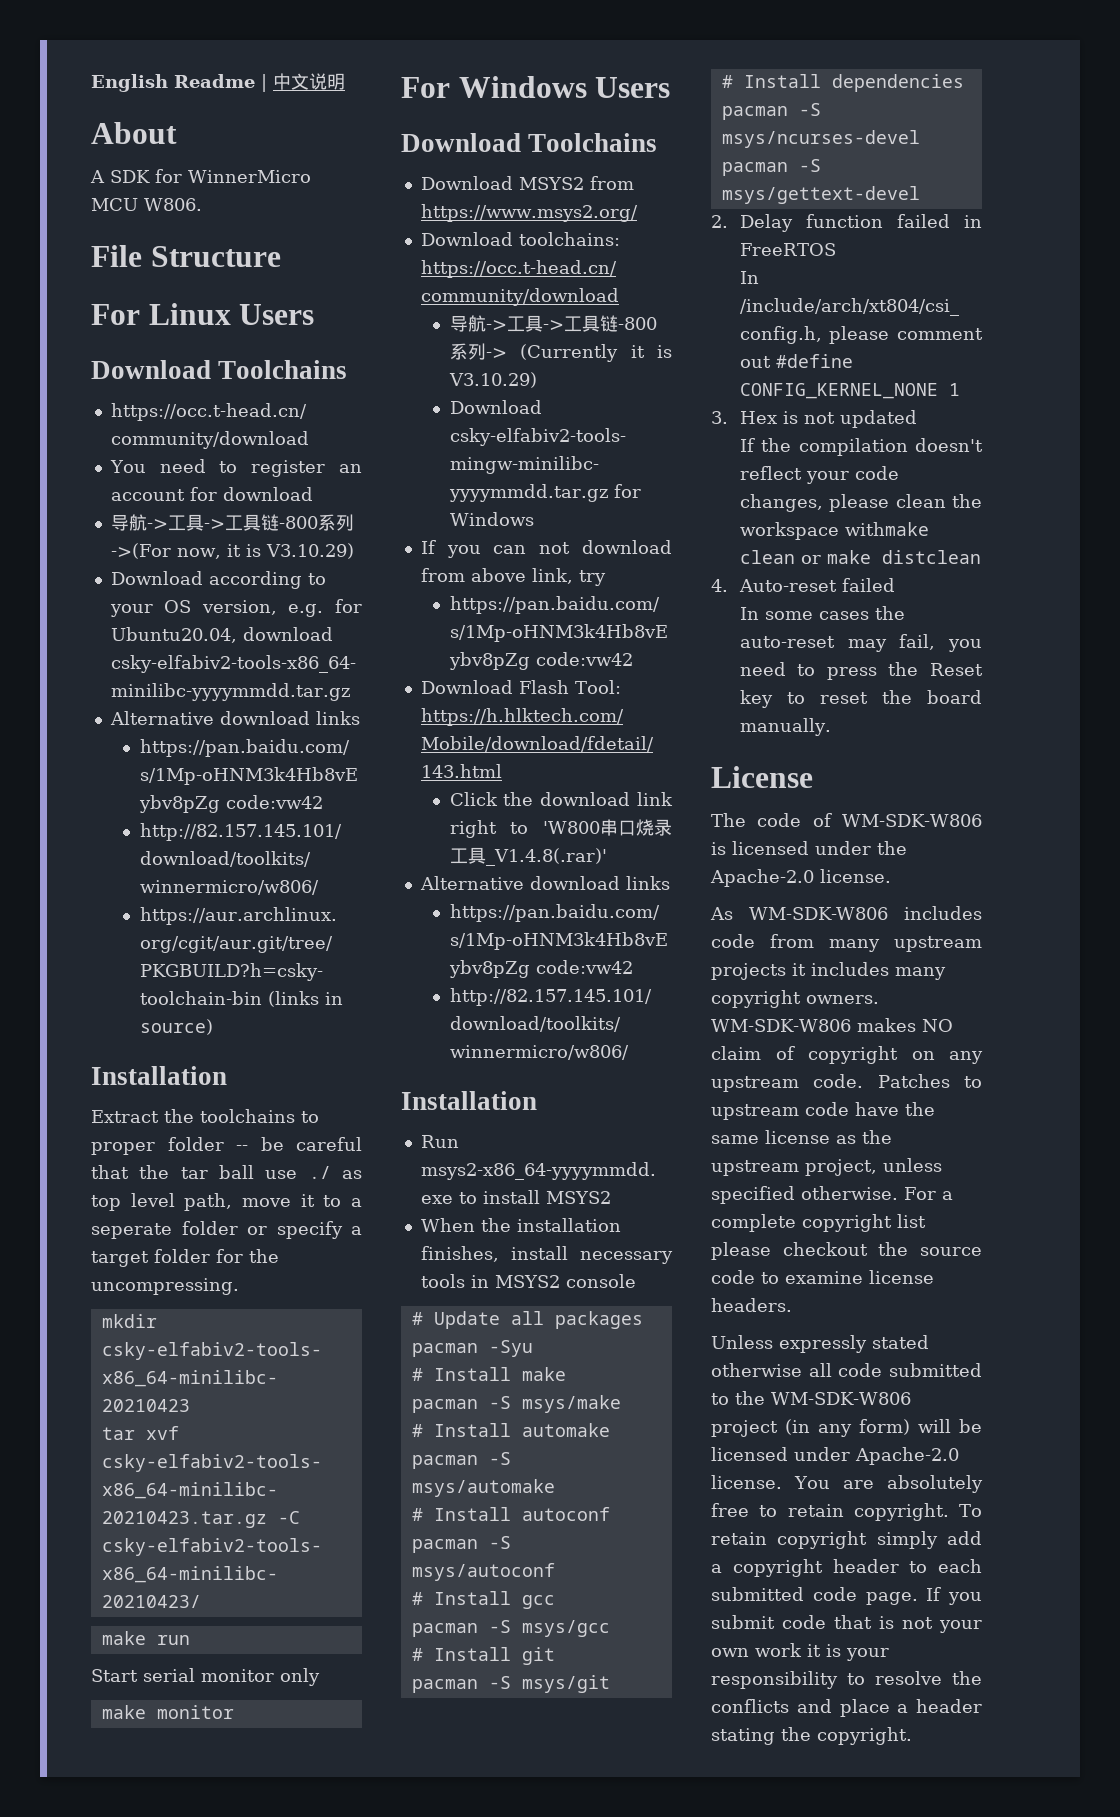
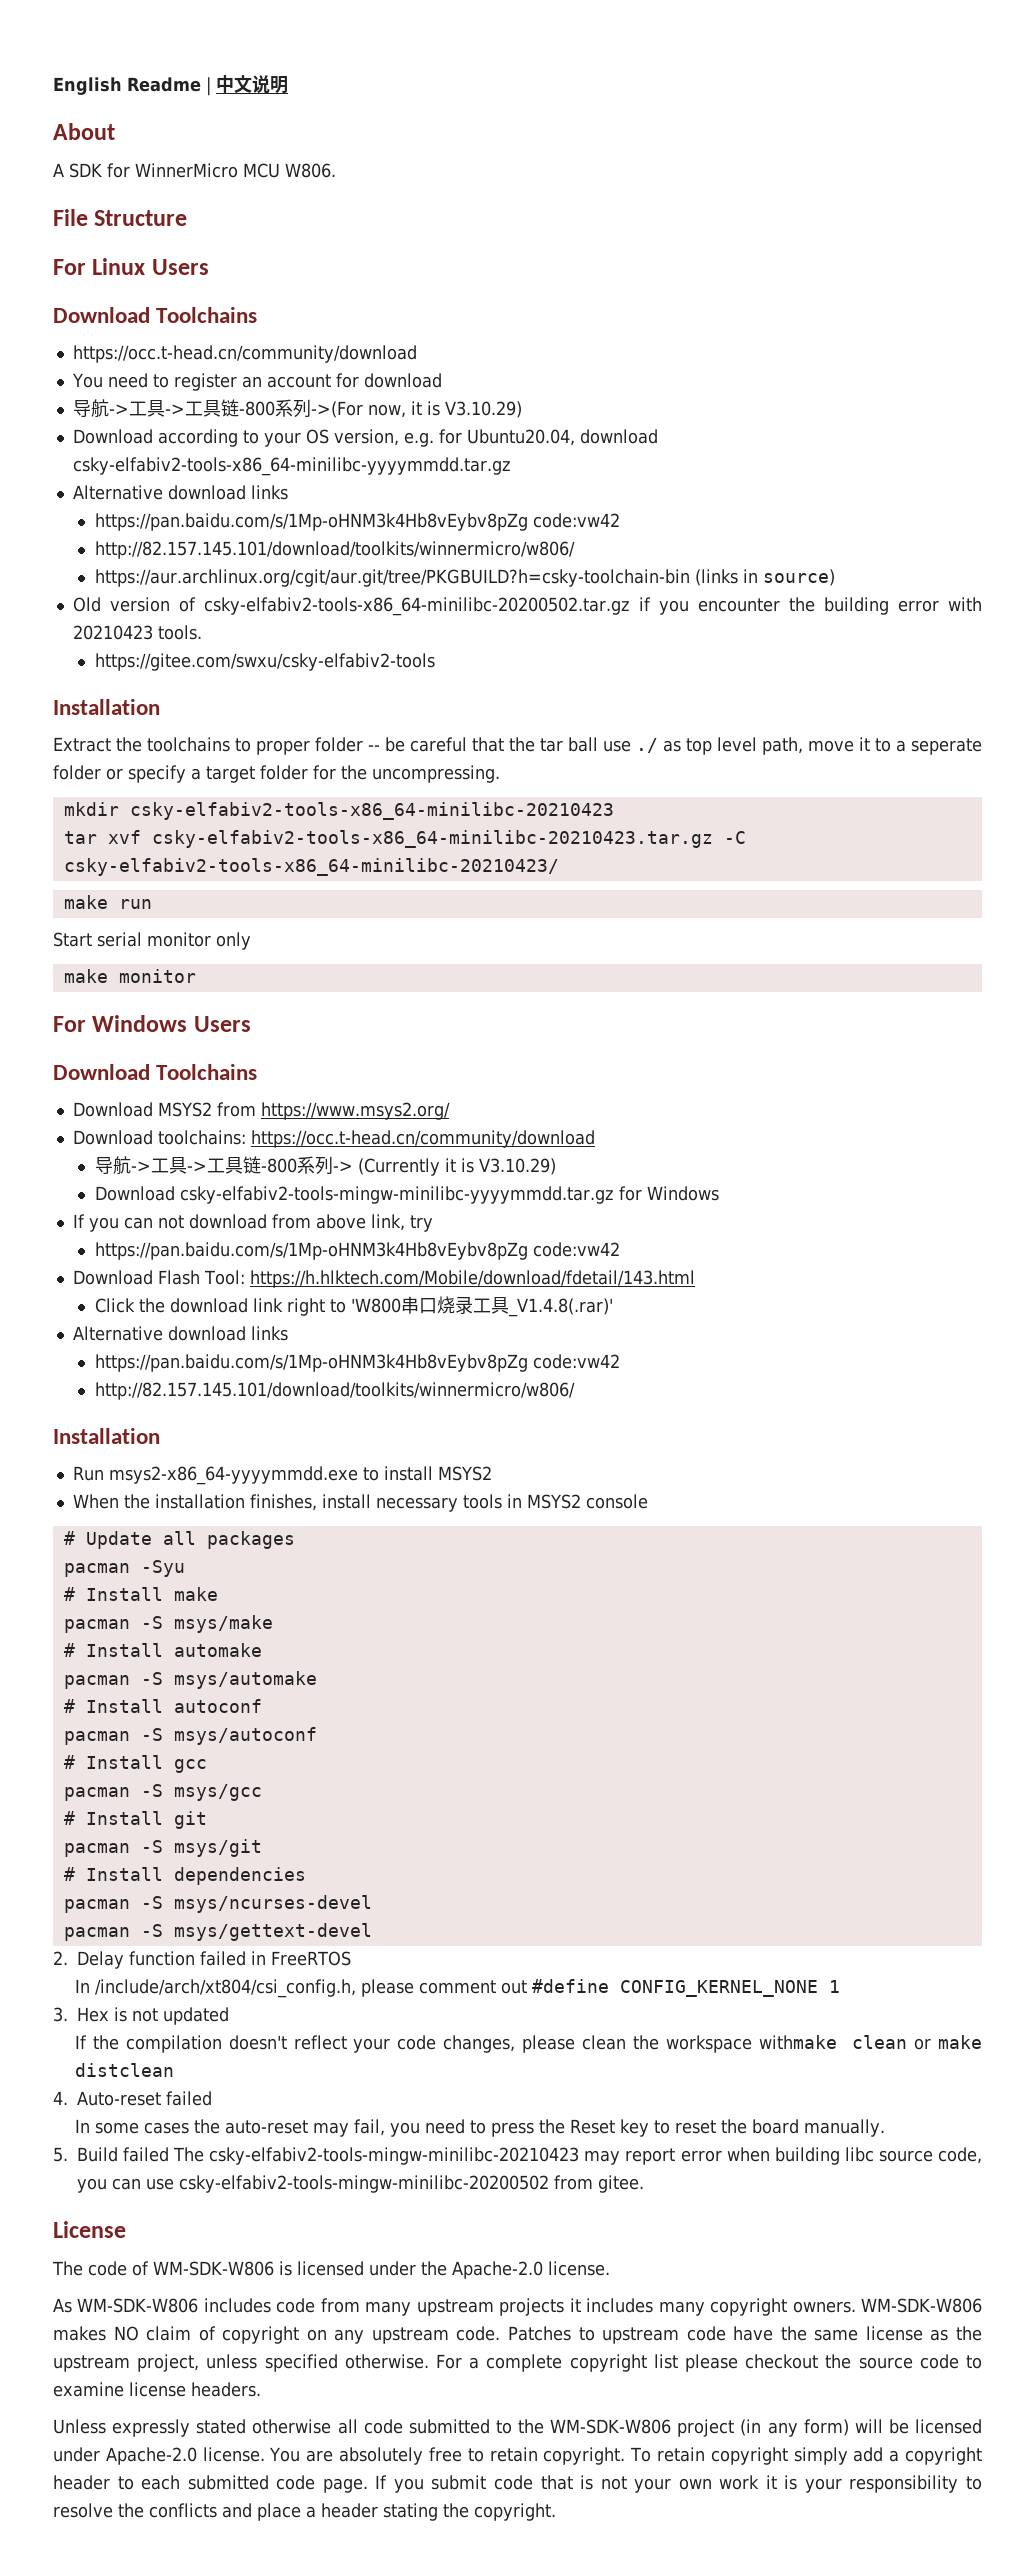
(213, 1027) none -> [72,597,982,616] [72,625,202,640] [94,653,435,671] // Old version of csky-elfabiv2-tools-x86_64-minilibc-20200502.tar.gz if you encounter the building error with 20210423 tools. // https://gitee.com/swxu/csky-elfabiv2-tools
(831, 727) none -> [53,2147,983,2165] [77,2175,644,2193] // 5. Build failed The csky-elfabiv2-tools-mingw-minilibc-20210423 may report error when building libc source code, you can use csky-elfabiv2-tools-mingw-minilibc-20200502 from gitee.

